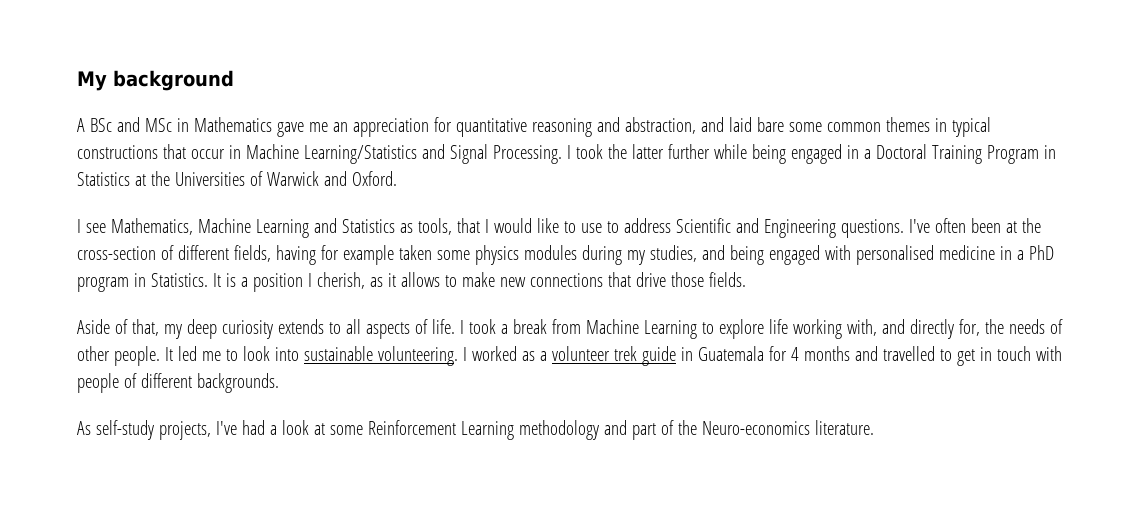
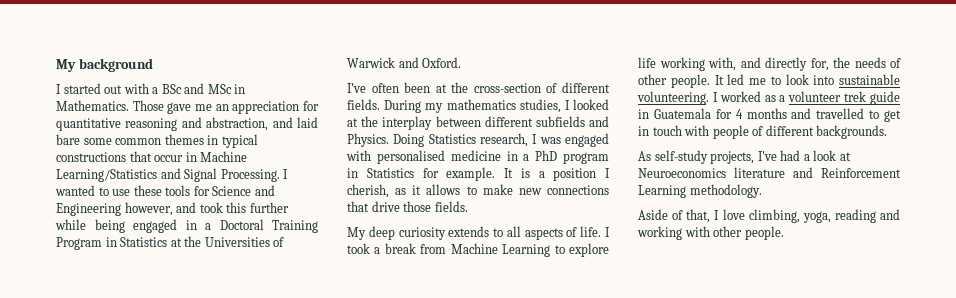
[77,118,85,132] A -> [56,83,159,94] I started out with a
[193,117,272,132] Mathematics -> [56,100,164,111] Mathematics. Those
[575,144,664,159] took the latter -> [55,185,275,196] [56,202,247,216] wanted to use these tools for Science and Engineering however, and took this
[77,218,904,238] I see Mathematics, Machine Learning and Statistics as tools, that I would like to use to address Scientific and Engineering questions. -> (462, 62) none
[233,245,764,265] fields, having for example taken some physics modules during my studies, and being -> [347,99,609,113] [347,116,609,130] [347,133,561,147] fields. During my mathematics studies, I looked at the interplay between different subfields and Physics. Doing Statistics research, I was
[150,273,208,287] Statistics. -> [366,167,496,181] Statistics for example.
[77,319,182,339] Aside of that, my -> [347,227,366,240] My
[329,420,874,440] some Reinforcement Learning methodology and part of the Neuro-economics literature. -> [638,167,901,178] [638,184,762,198] [638,209,900,223] [637,226,784,240] Neuroeconomics literature and Reinforcement Learning methodology. // Aside of that, I love climbing, yoga, reading and working with other people.

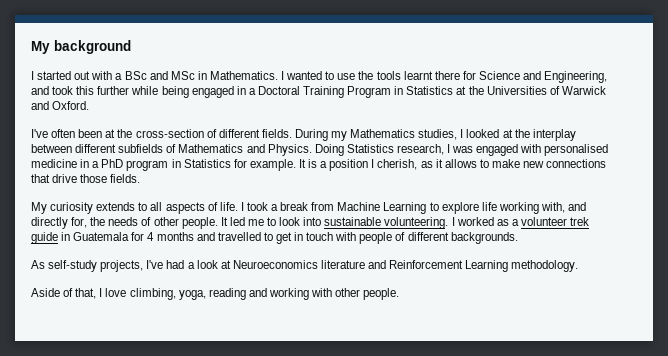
[132,100,319,114] [56,117,318,131] [56,134,258,148] [56,151,248,162] [56,168,289,182] [55,185,191,196] Those gave me an appreciation for quantitative reasoning and abstraction, and laid bare some common themes in typical constructions that occur in Machine Learning/Statistics and Signal Processing. I wanted to use these tools -> [281,71,460,80] I wanted to use the tools learnt there
[56,202,173,216] Engineering however, -> [544,71,608,83] Engineering,
[446,99,516,110] mathematics -> [350,129,416,138] Mathematics
(585, 121) none -> [166,144,244,153] of Mathematics
[368,226,395,240] deep -> (47, 208) none

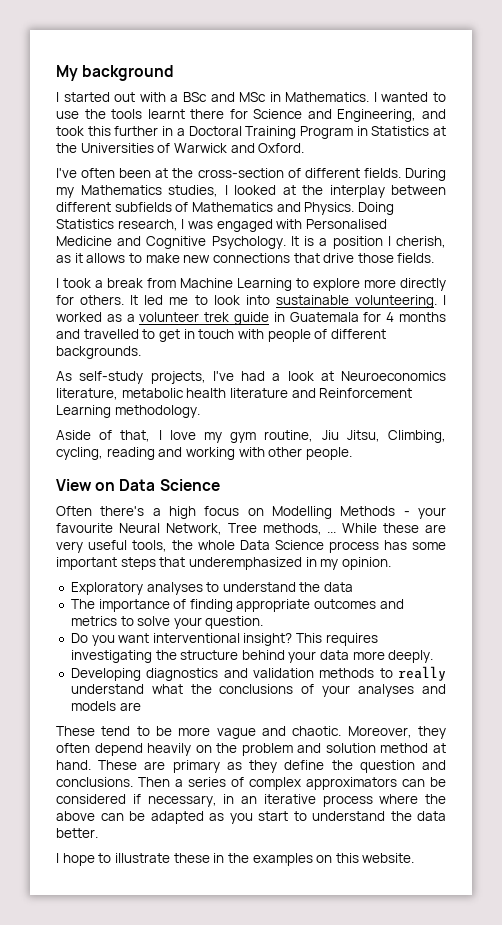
[131,86,234,98] while being engaged -> (159, 131) none
[544,144,609,156] [31,159,296,171] personalised medicine in a PhD program in Statistics for example. -> [305,219,387,229] [56,236,286,249] Personalised Medicine and Cognitive Psychology.
[31,202,238,214] My curiosity extends to all aspects of life. -> (435, 258) none
[481,202,587,214] [31,217,218,229] life working with, and directly for, the needs of other people. -> [364,278,446,291] [56,295,125,305] more directly for others.
(318, 264) none -> [56,388,227,400] literature, metabolic health
[129,288,206,300] climbing, yoga, -> [204,430,446,443] [56,447,103,460] my gym routine, Jiu Jitsu, Climbing, cycling,
(400, 294) none -> [56,479,220,491] [56,506,446,519] [56,523,446,535] [56,540,446,553] [56,557,391,570] [70,582,354,595] [70,599,404,612] [70,616,264,629] [70,633,378,646] [70,650,434,663] [70,666,446,681] [70,684,447,697] [70,701,141,711] [56,726,446,739] [56,743,446,756] [56,760,447,773] [56,777,446,790] [56,794,446,807] [56,811,446,824] [56,828,98,838] [56,853,415,866] // View on Data Science // Often there's a high focus on Modelling Methods - your favourite Neural Network, Tree methods, ... While these are very useful tools, the whole Data Science process has some important steps that underemphasized in my opinion. // Exploratory analyses to understand the data // The importance of finding appropriate outcomes and metrics to solve your question. // Do you want interventional insight? This requires investigating the structure behind your data more deeply. // Developing diagnostics and validation methods to really understand what the conclusions of your analyses and models are // These tend to be more vague and chaotic. Moreover, they often depend heavily on the problem and solution method at hand. These are primary as they define the question and conclusions. Then a series of complex approximators can be considered if necessary, in an iterative process where the above can be adapted as you start to understand the data better. // I hope to illustrate these in the examples on this website.

